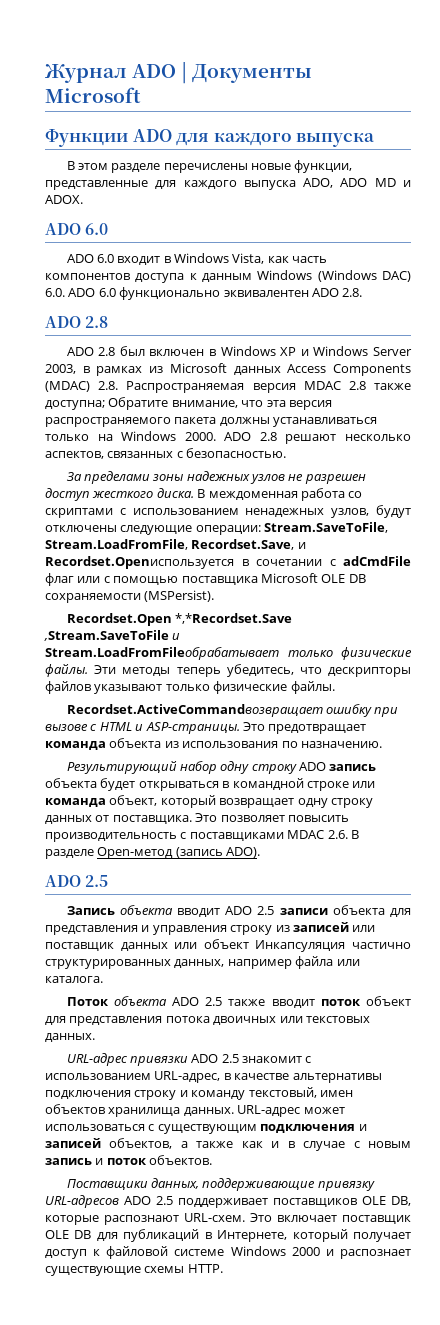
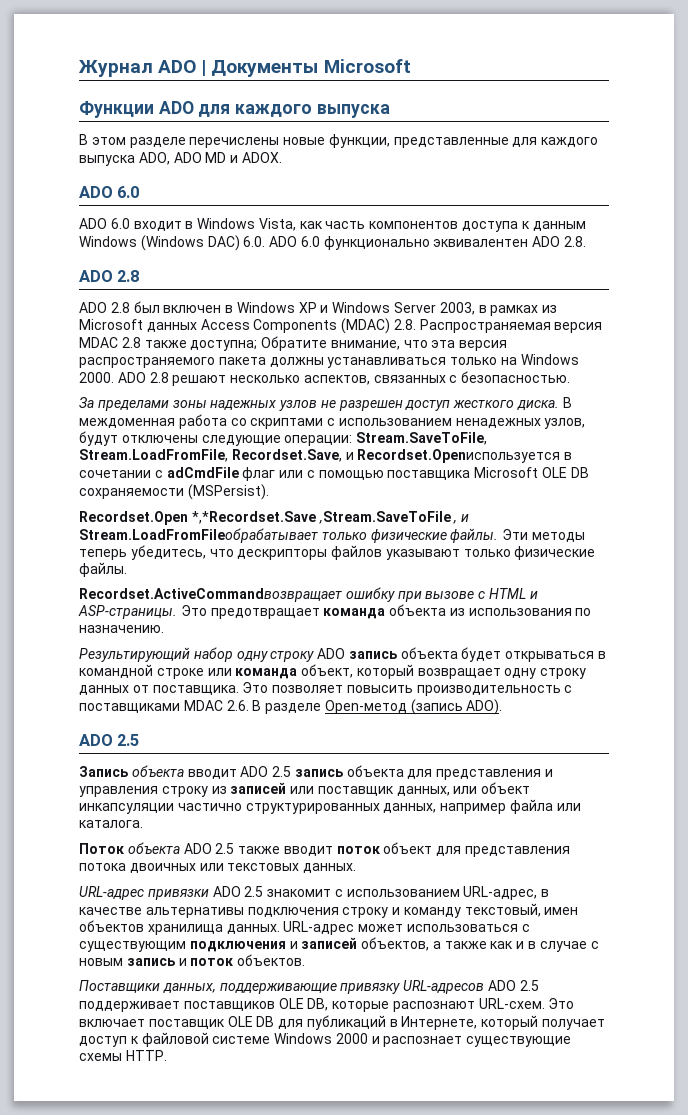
(169, 635) none -> [453,520,458,524] ,
[279,908,328,915] записи -> [294,769,343,777] запись
[120,942,168,951] данных -> [396,786,450,796] данных,
[255,940,346,952] Инкапсуляция -> [79,803,174,814] инкапсуляции

